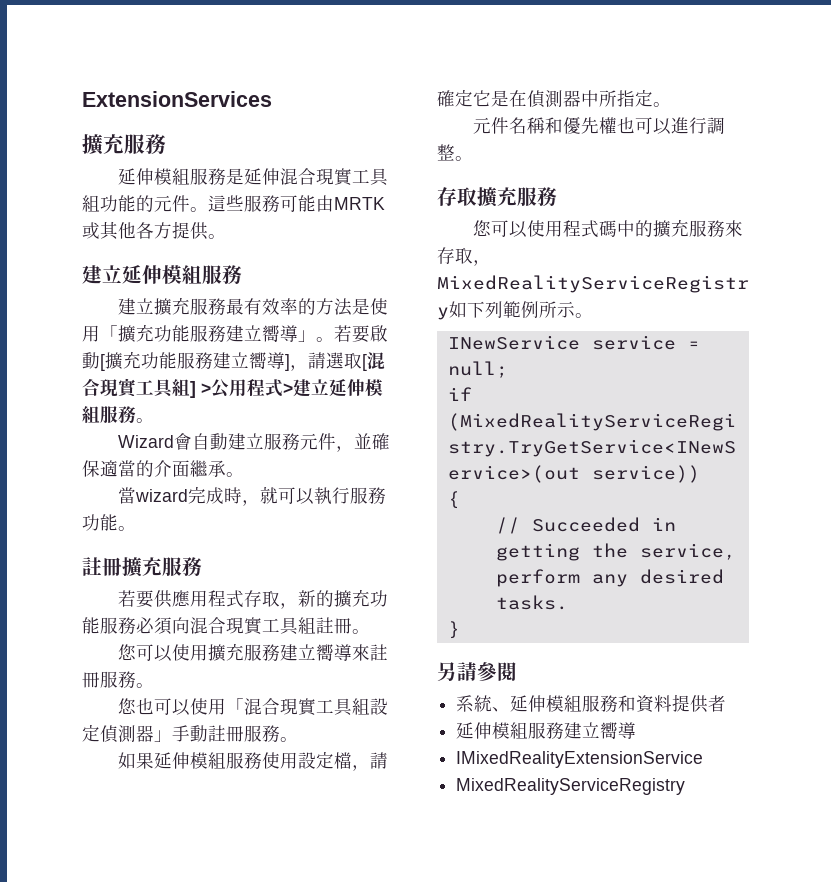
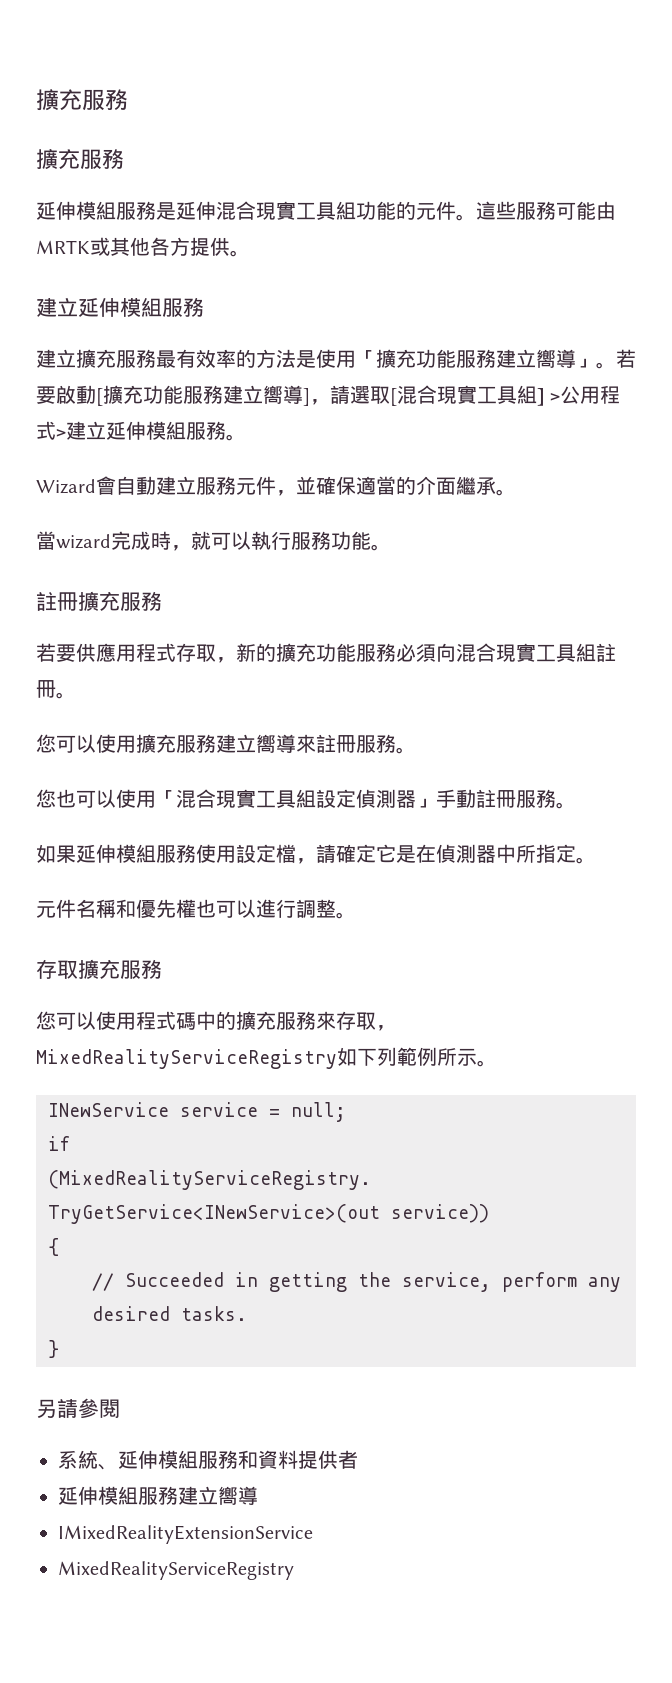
[82,91,272,107] ExtensionServices -> [36,89,128,111] 擴充服務

